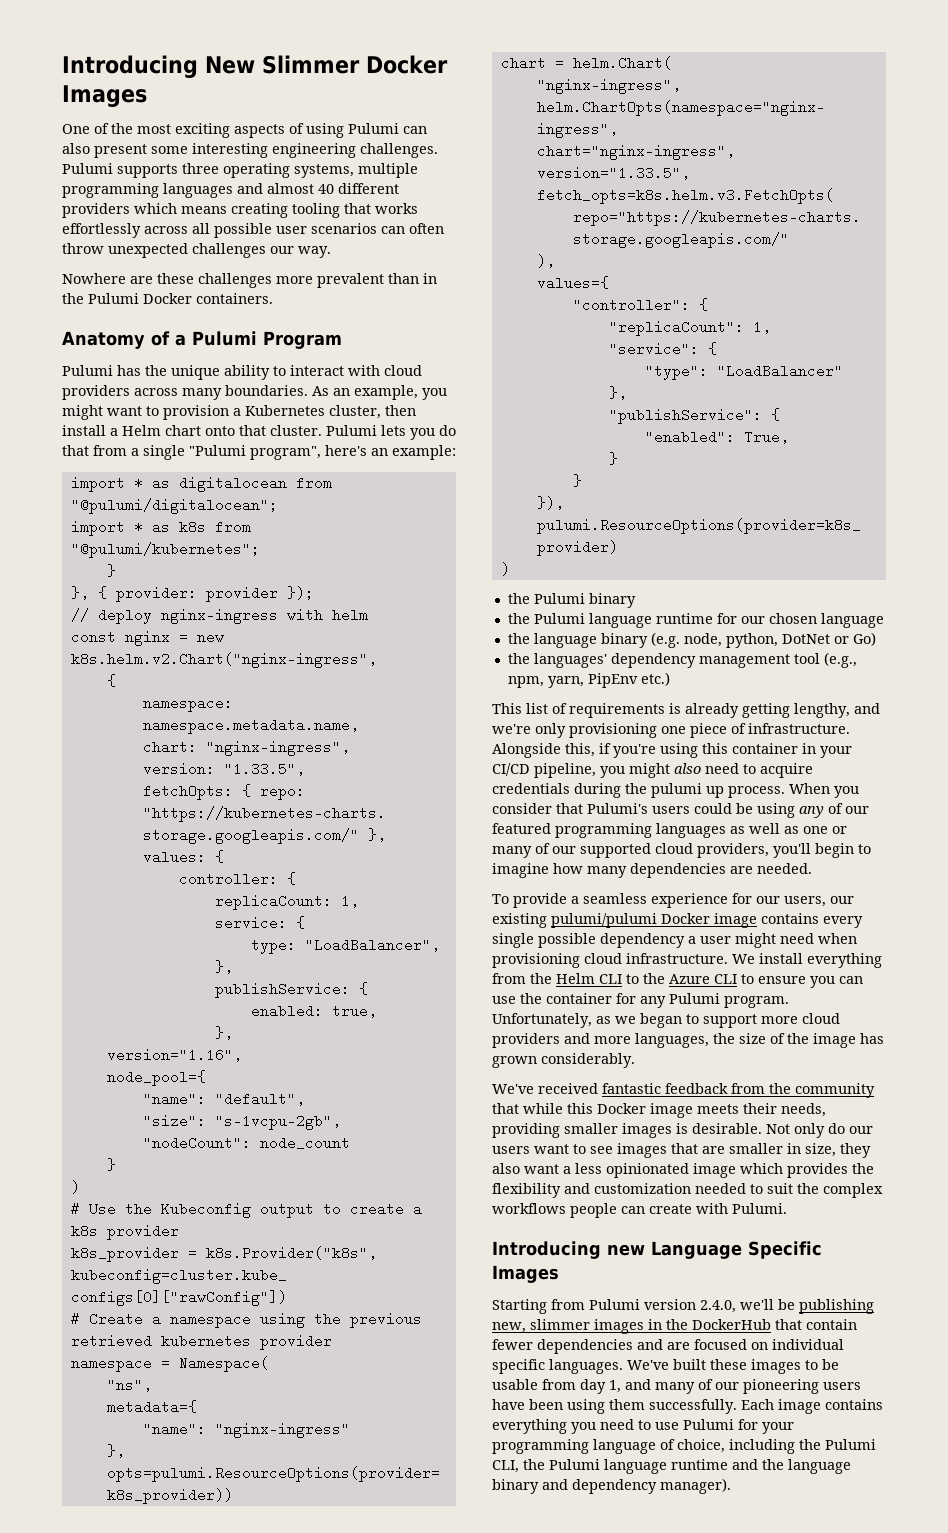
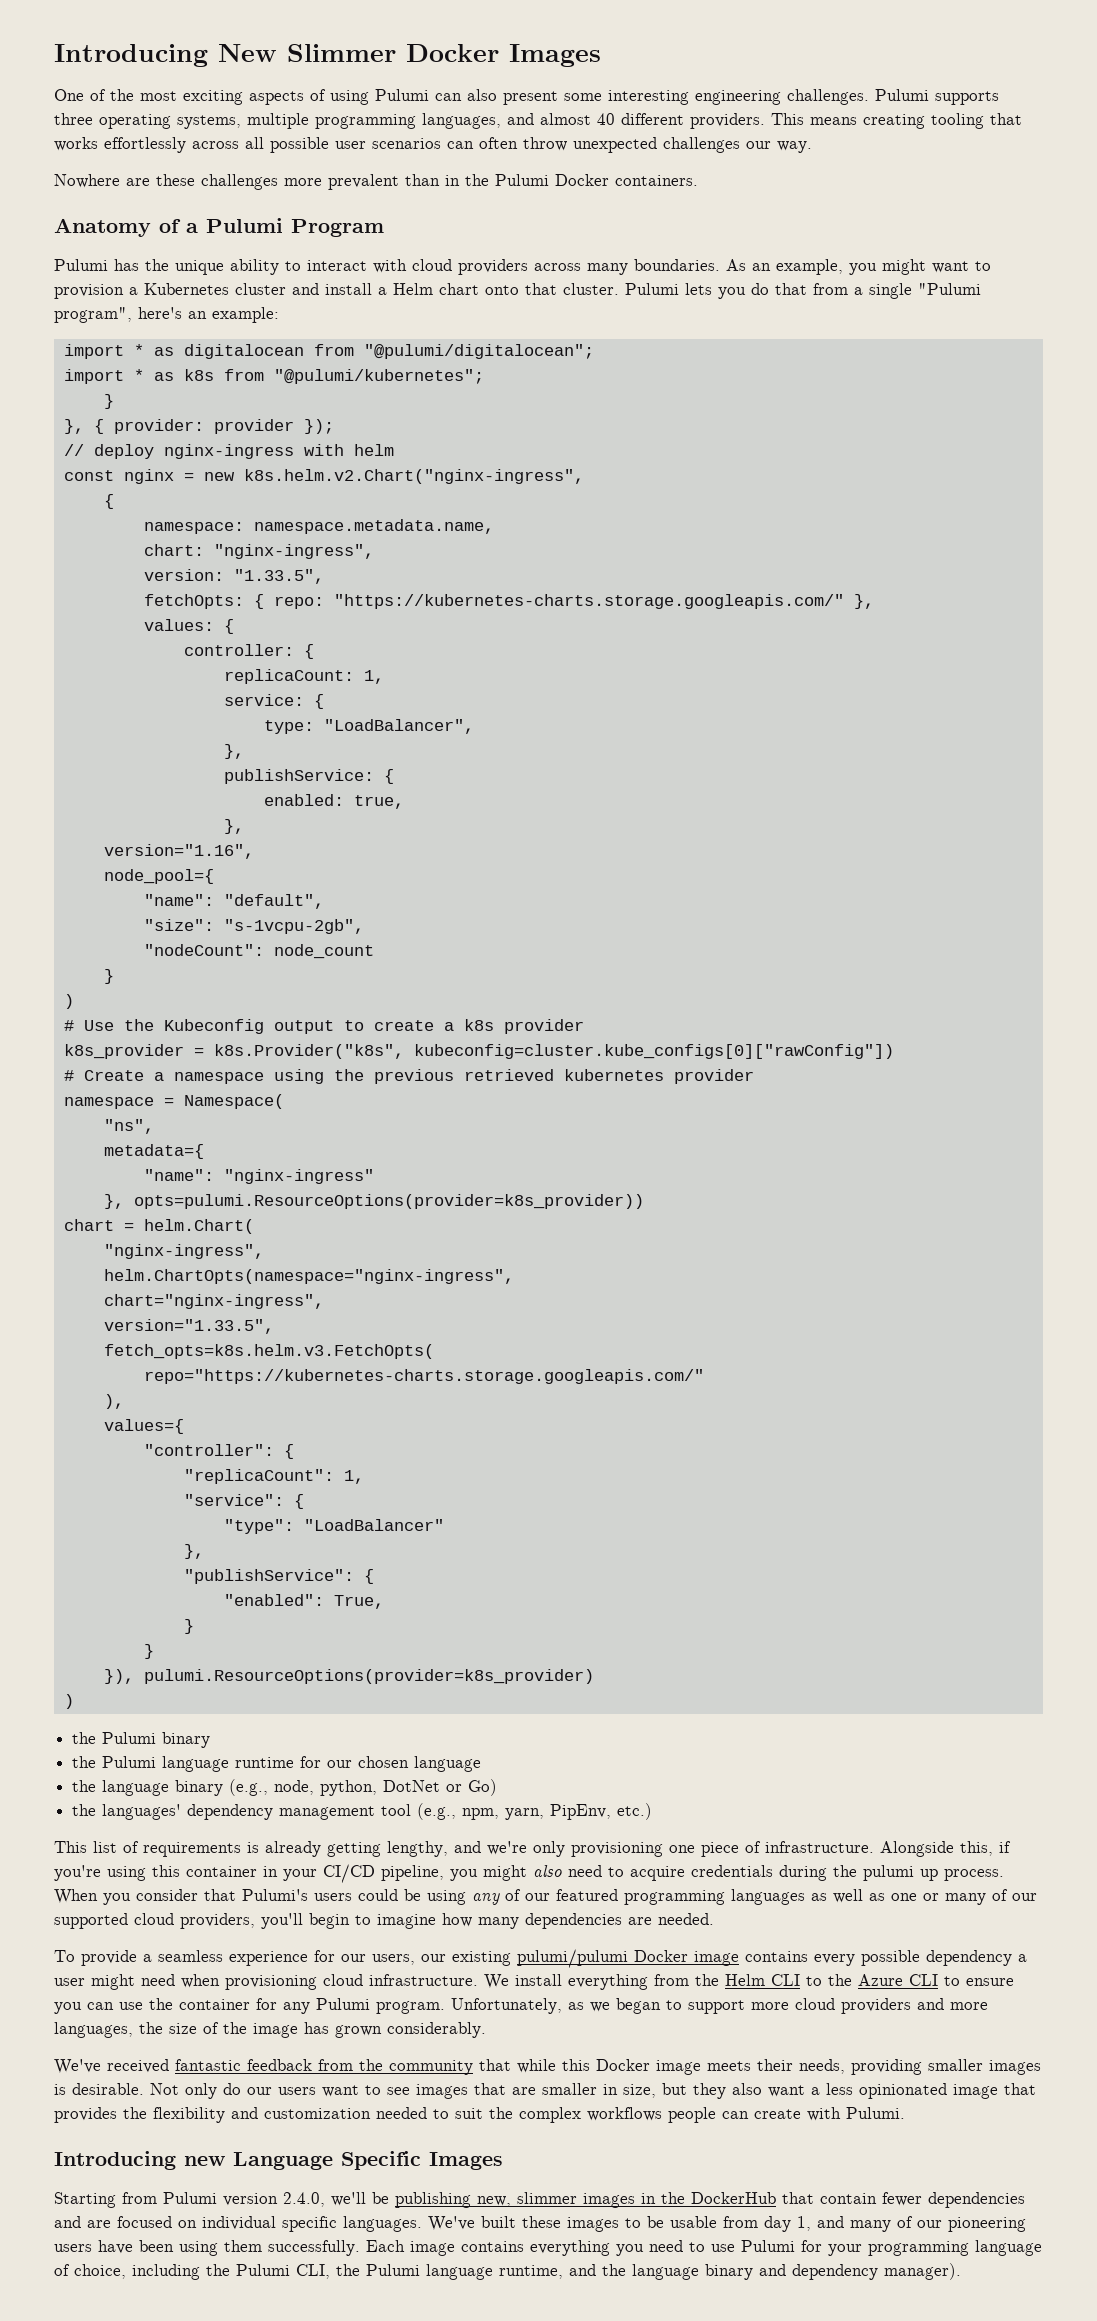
[163,183,233,198] languages -> [422,113,501,129] languages,
[62,203,177,218] providers which -> [690,113,804,129] providers. This
[329,405,416,419] cluster, then -> [235,283,319,295] cluster and
[650,632,680,648] (e.g. -> [229,1779,269,1796] (e.g.,
[587,673,638,688] PipEnv -> [550,1804,612,1820] PipEnv,
[492,933,534,948] single -> (855, 1960) none
(836, 1150) none -> [662,2083,687,2095] but
[740,1163,783,1174] which -> [1004,2083,1036,2095] that
[671,1459,728,1470] runtime -> [499,2265,563,2279] runtime,

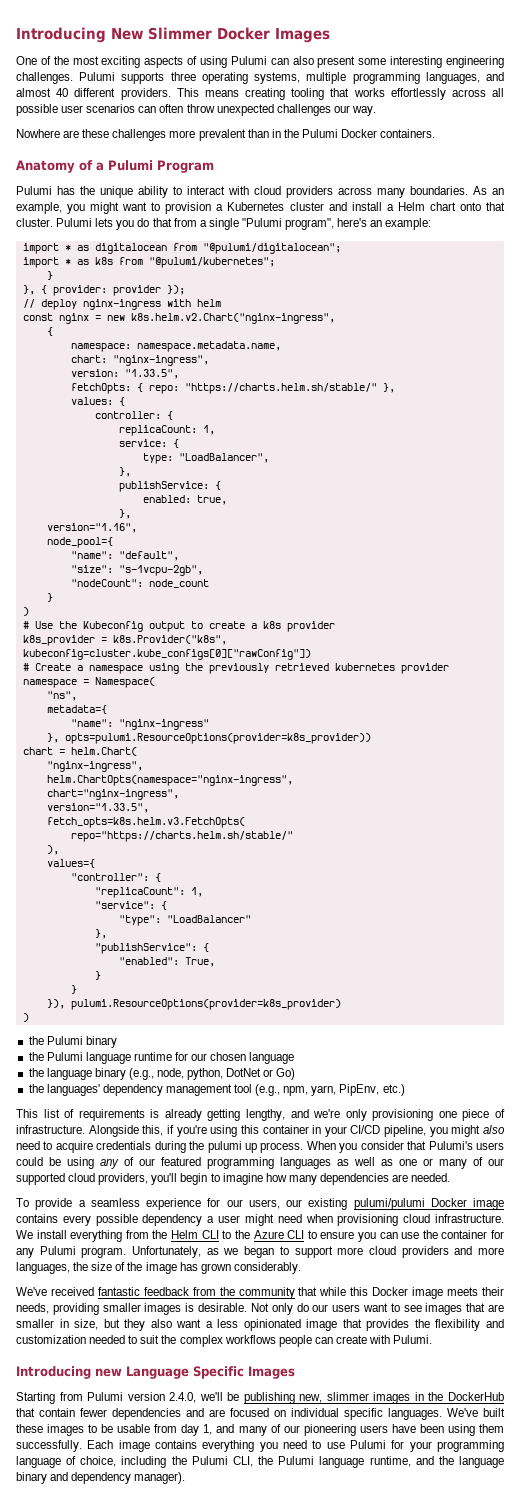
[333,594,844,609] "https://kubernetes-charts.storage.googleapis.com/" -> [184,383,377,394] "https://charts.helm.sh/stable/"
[373,1069,454,1084] previous -> [208,663,269,674] previously
[143,1369,704,1384] repo="https://kubernetes-charts.storage.googleapis.com/" -> [70,831,293,842] repo="https://charts.helm.sh/stable/"

